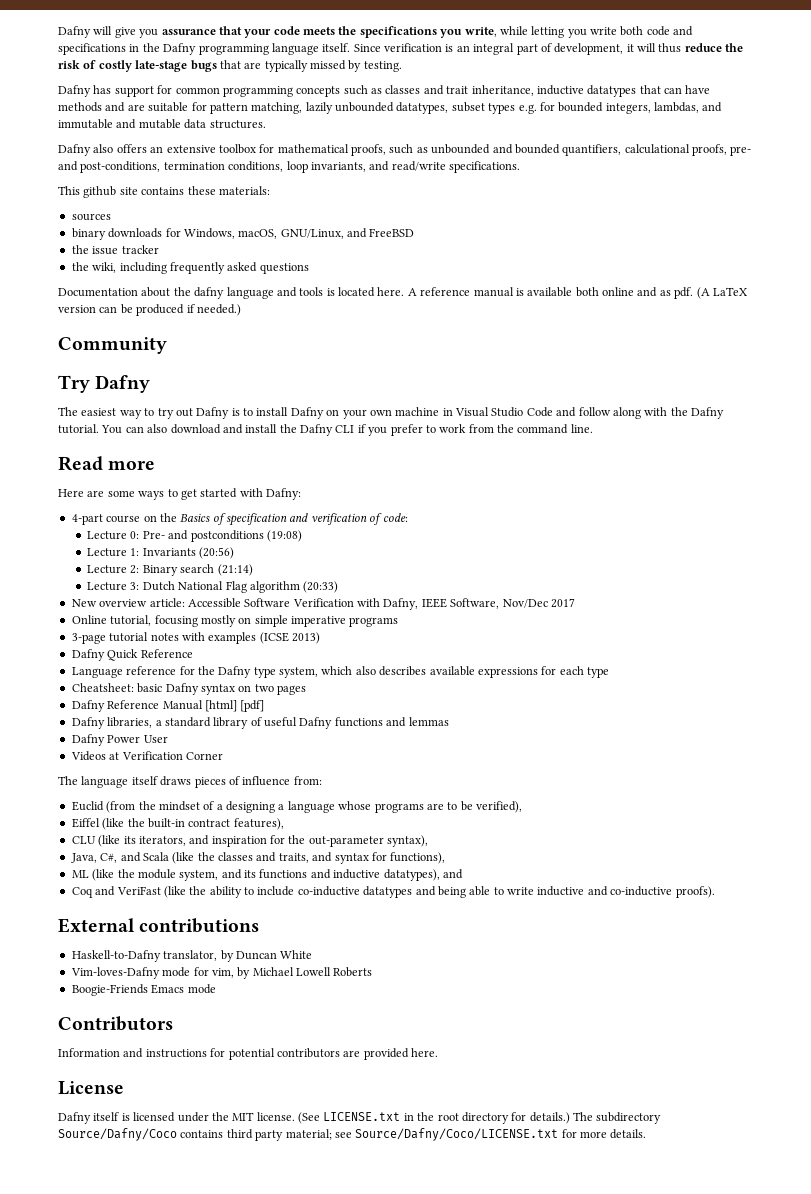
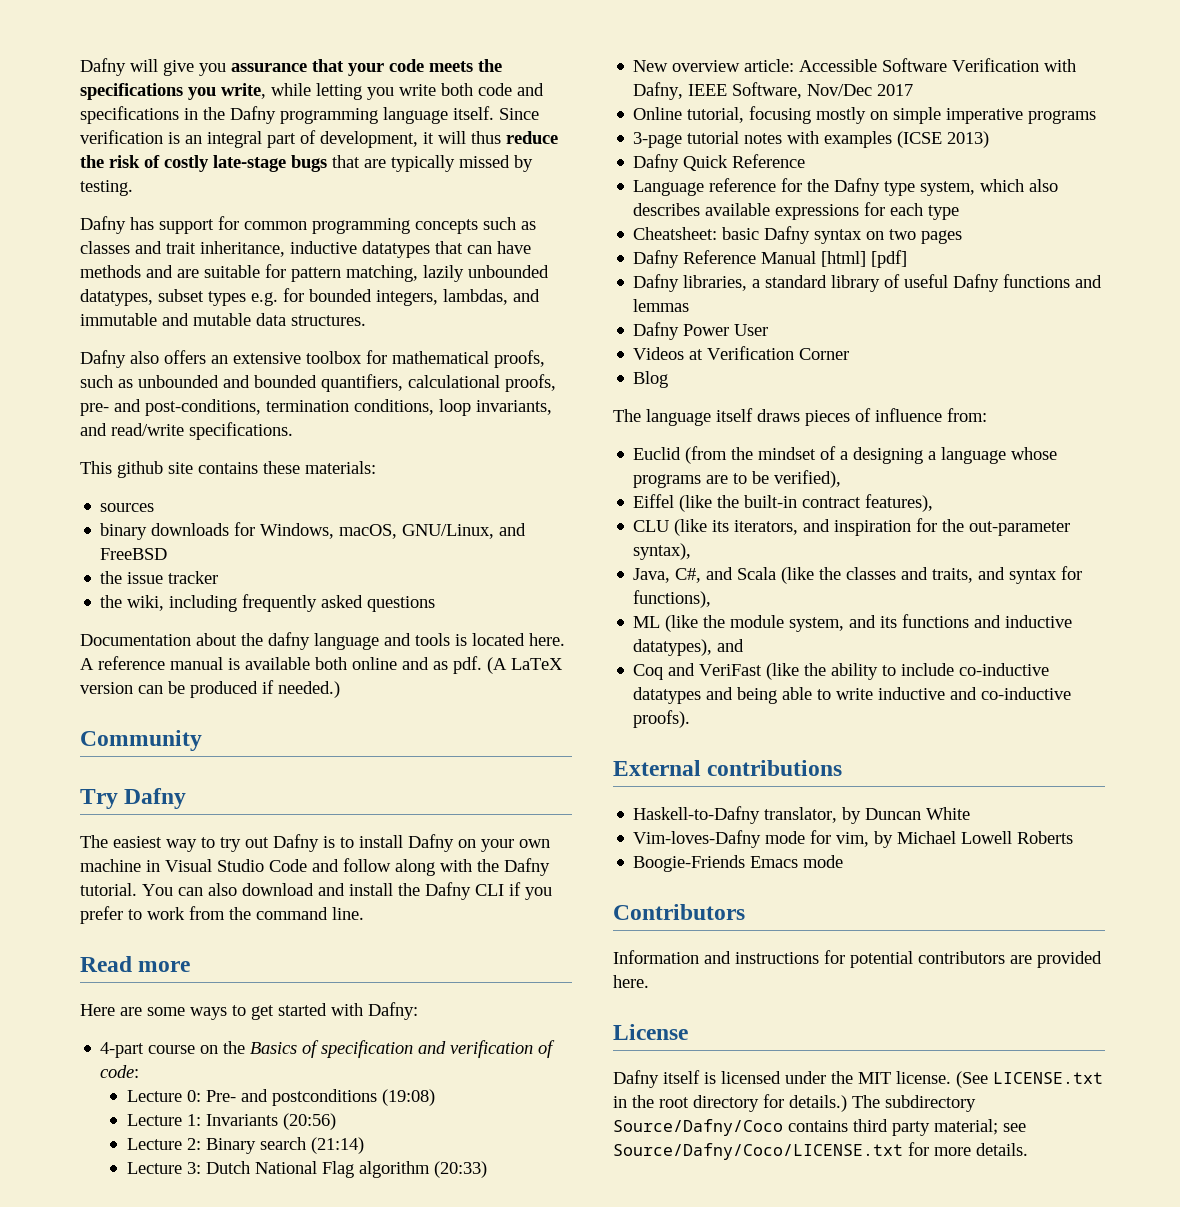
(223, 756) none -> [633,371,669,388] // Blog

